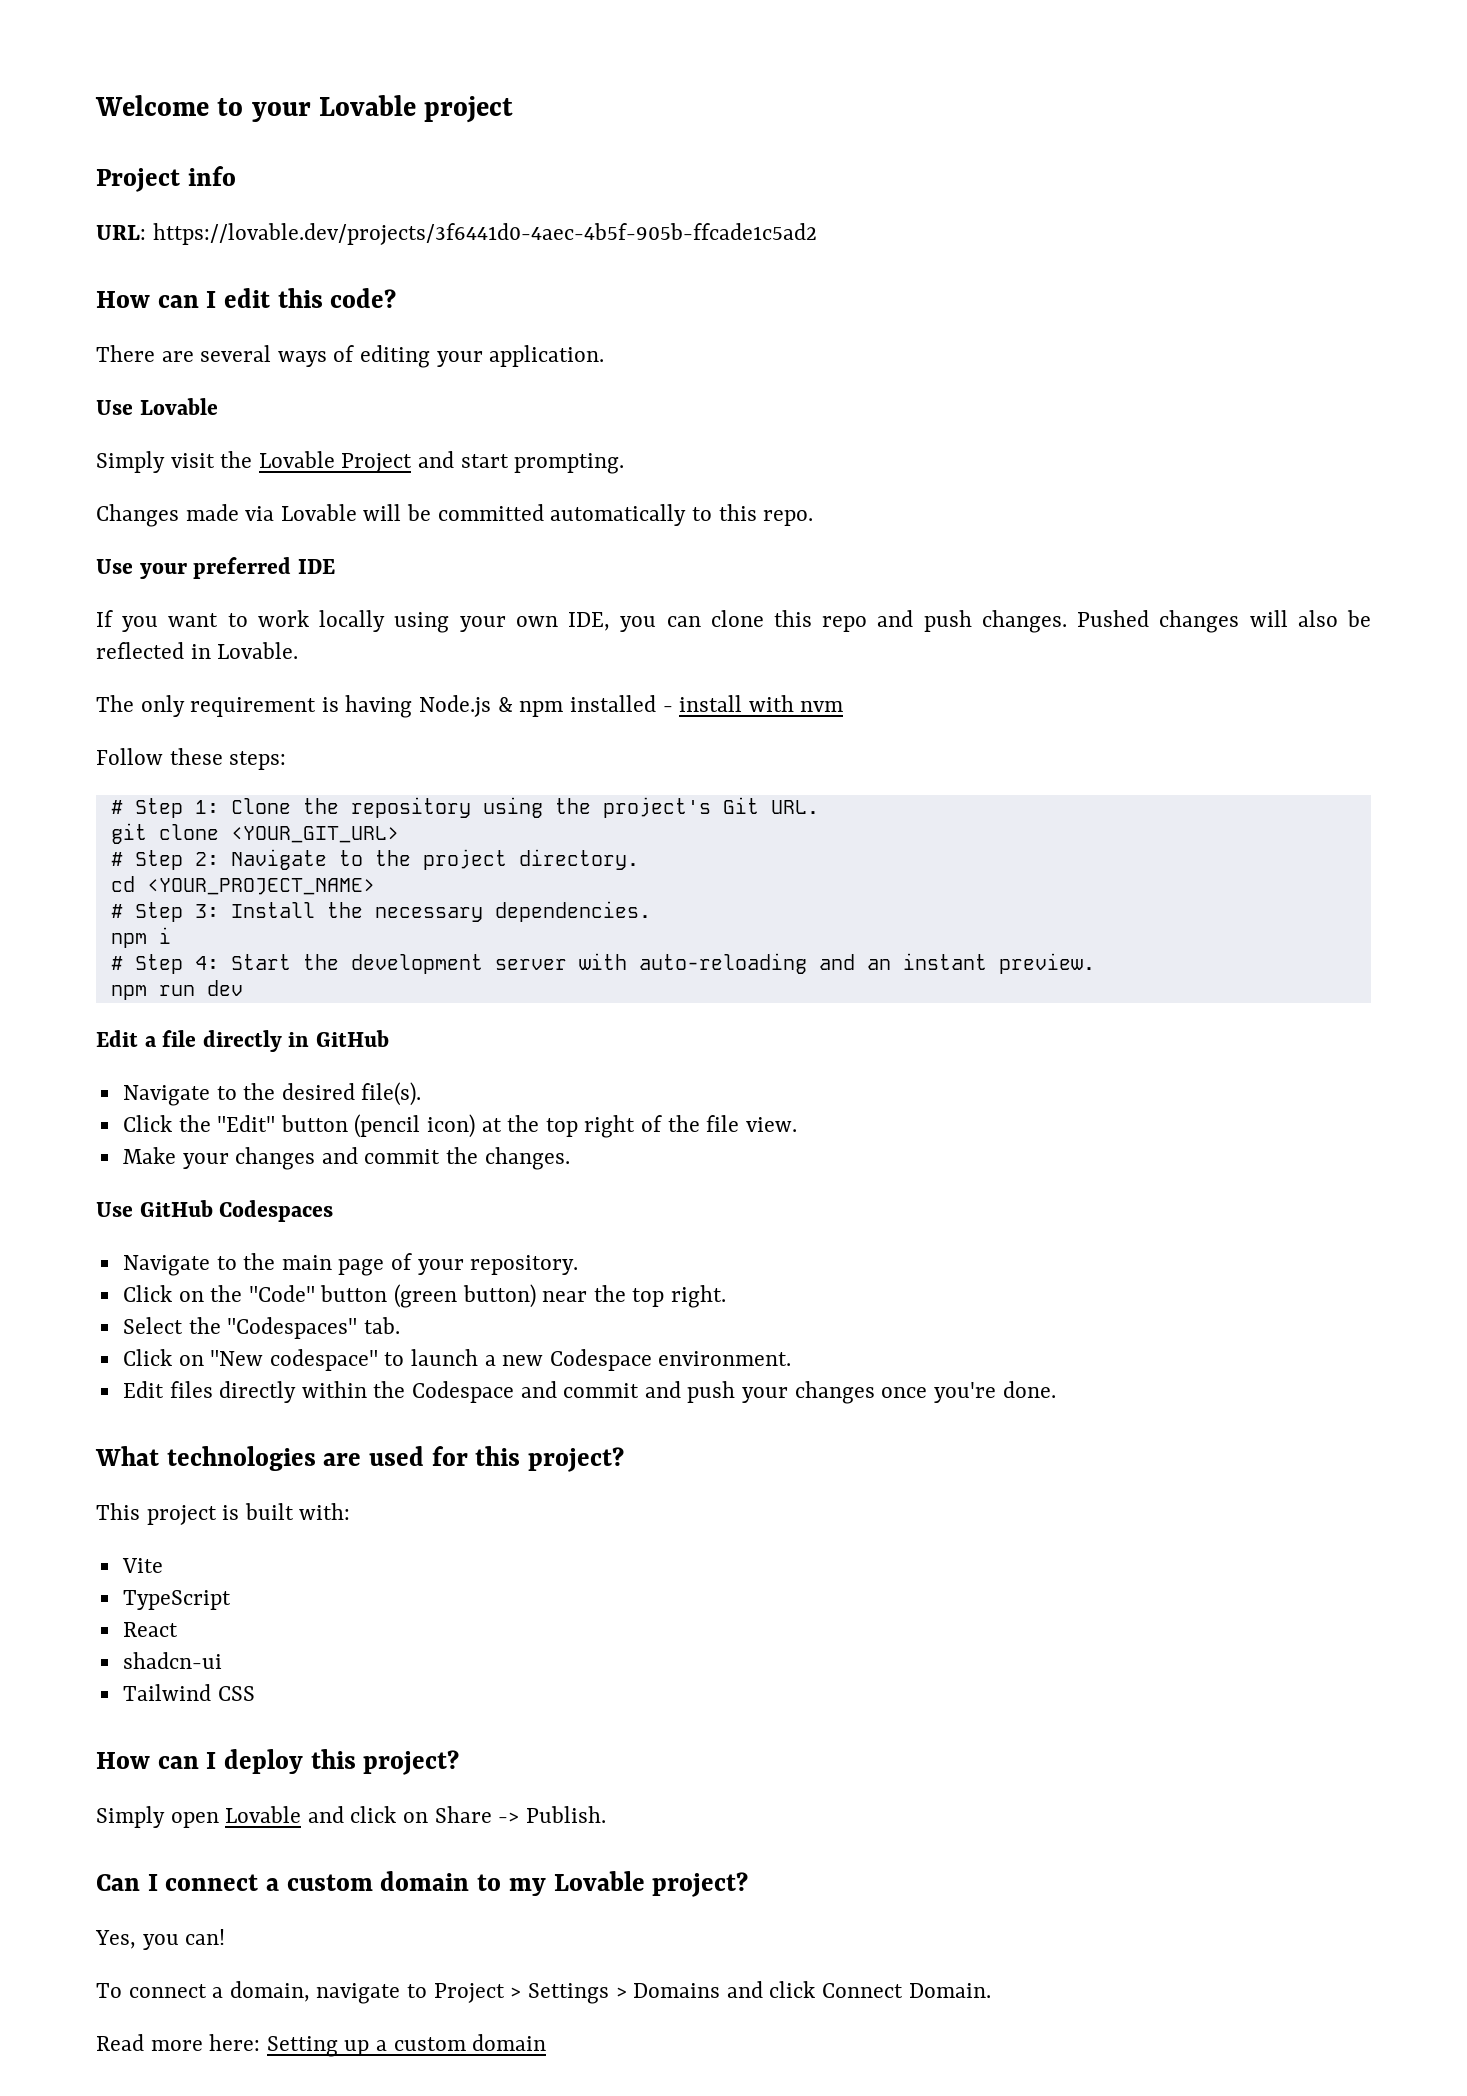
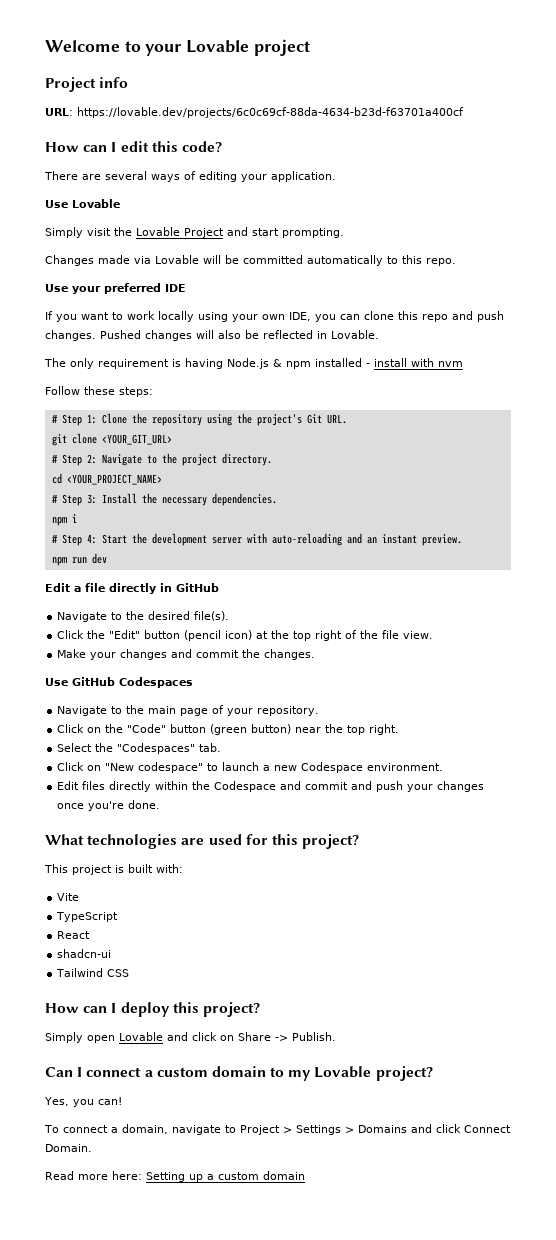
[152,223,817,245] https://lovable.dev/projects/3f6441d0-4aec-4b5f-905b-ffcade1c5ad2 -> [77,107,464,118] https://lovable.dev/projects/6c0c69cf-88da-4634-b23d-f63701a400cf

